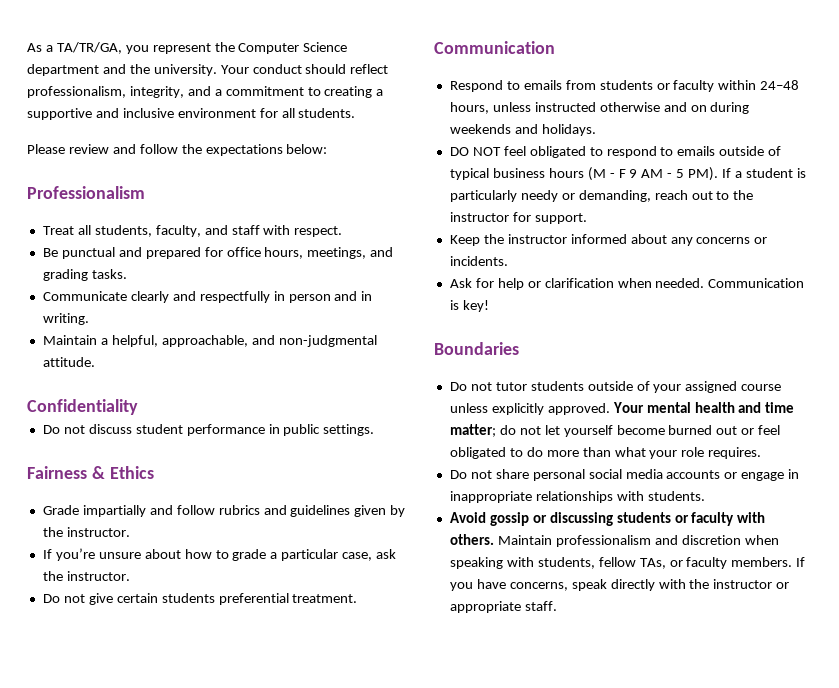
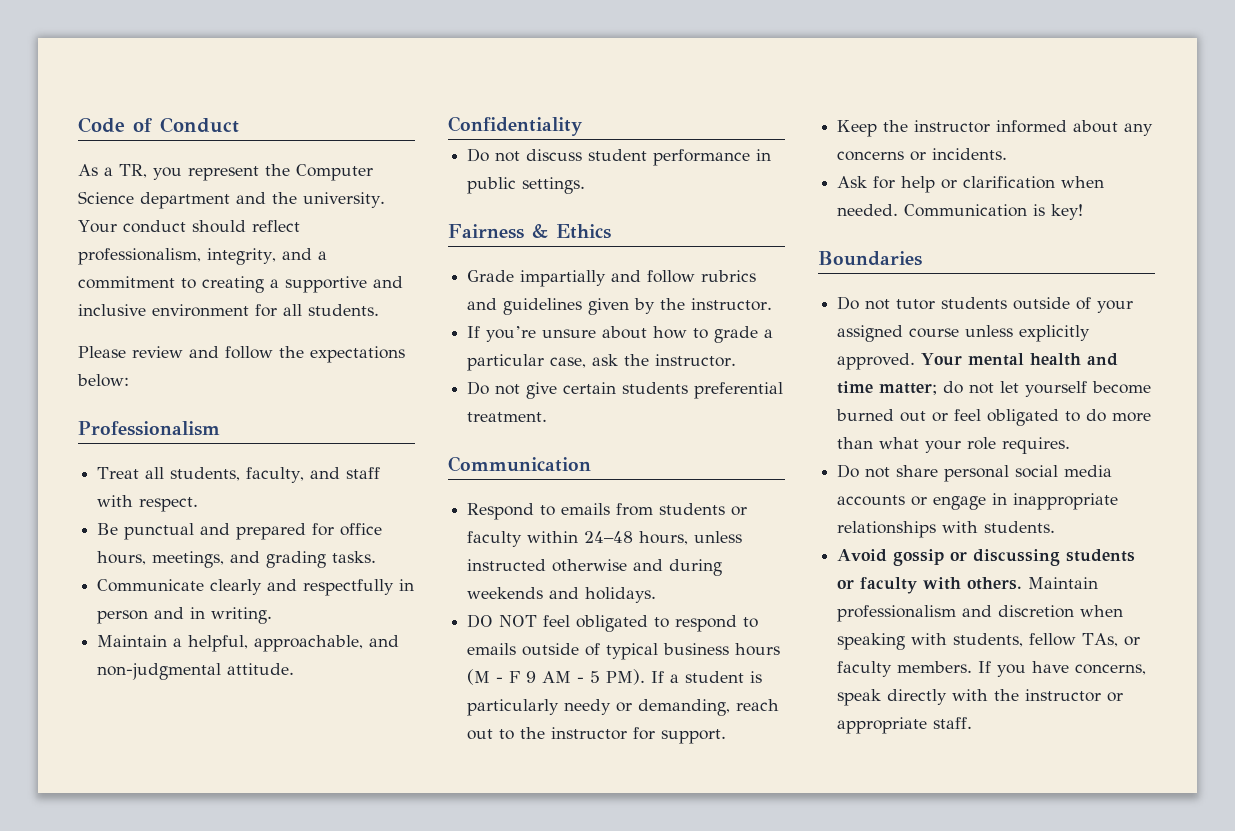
(27, 47) none -> [78,117,239,133] Code of Conduct //
[56,42,122,54] TA/TR/GA, -> [119,164,147,178] TR,
[690,105,707,112] on -> (664, 565) none

